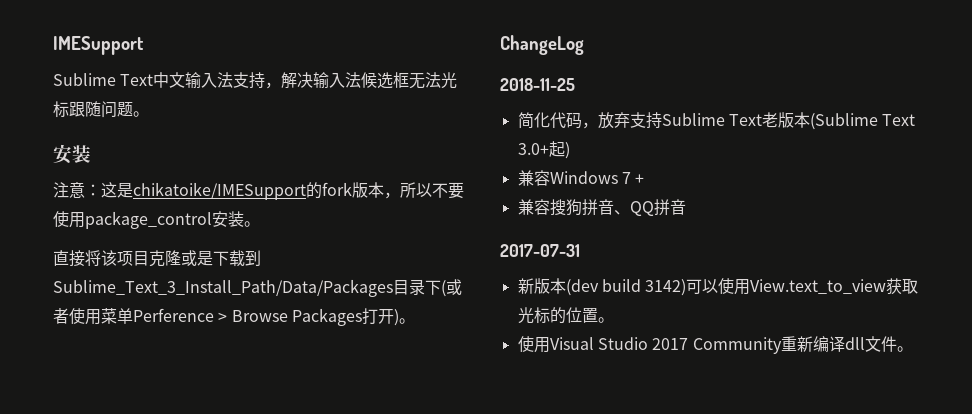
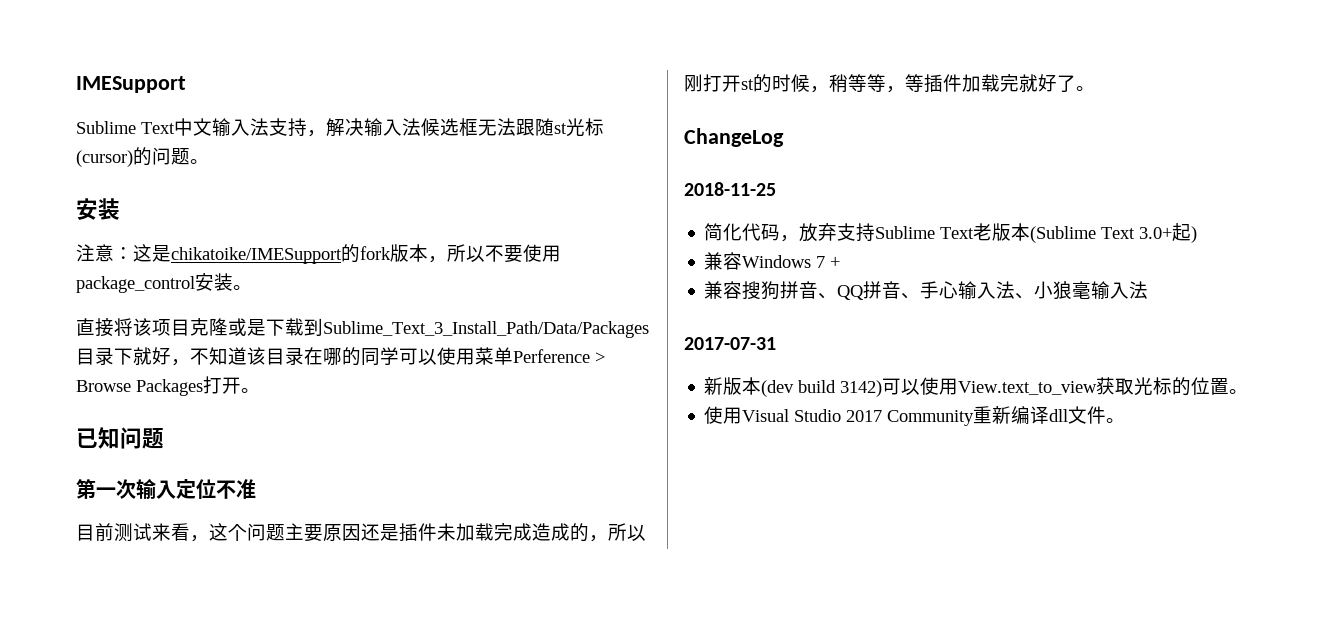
[441,72,458,89] [53,101,101,118] 光标跟随 -> [516,118,604,137] [76,147,152,167] 跟随st光标(cursor)的
[441,279,462,297] [53,308,69,324] (或者 -> [133,347,437,366] 就好，不知道该目录在哪的同学可以
[393,309,399,326] ) -> [241,388,260,393] [76,427,164,449] [76,479,256,499] [76,523,646,542] [684,74,1076,93] 。 // 已知问题 // 第一次输入定位不准 // 目前测试来看，这个问题主要原因还是插件未加载完成造成的，所以刚打开st的时候，稍等等，等插件加载完就好了
(686, 207) none -> [901,281,1149,300] 、手心输入法、小狼毫输入法

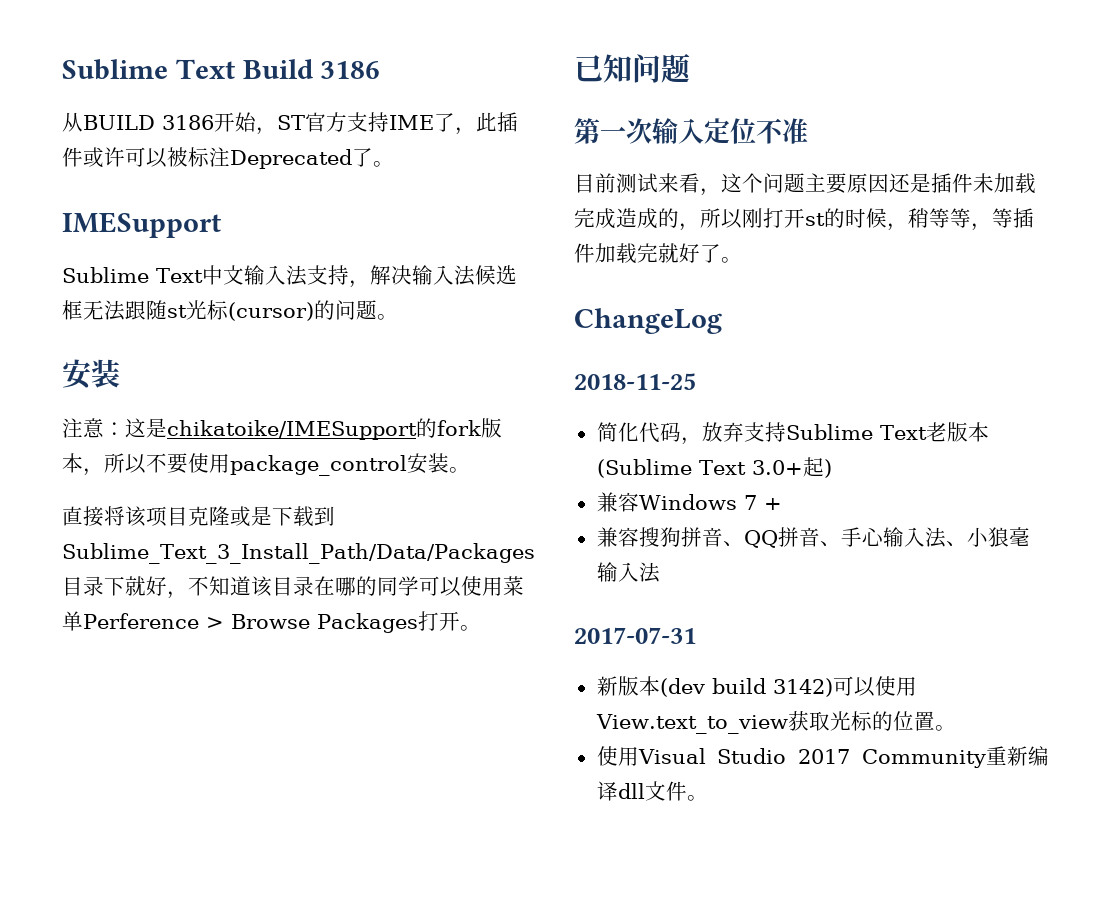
(76, 84) none -> [62,59,381,80] [62,112,518,135] [62,147,394,169] Sublime Text Build 3186 // 从BUILD 3186开始，ST官方支持IME了，此插件或许可以被标注Deprecated了。 //

